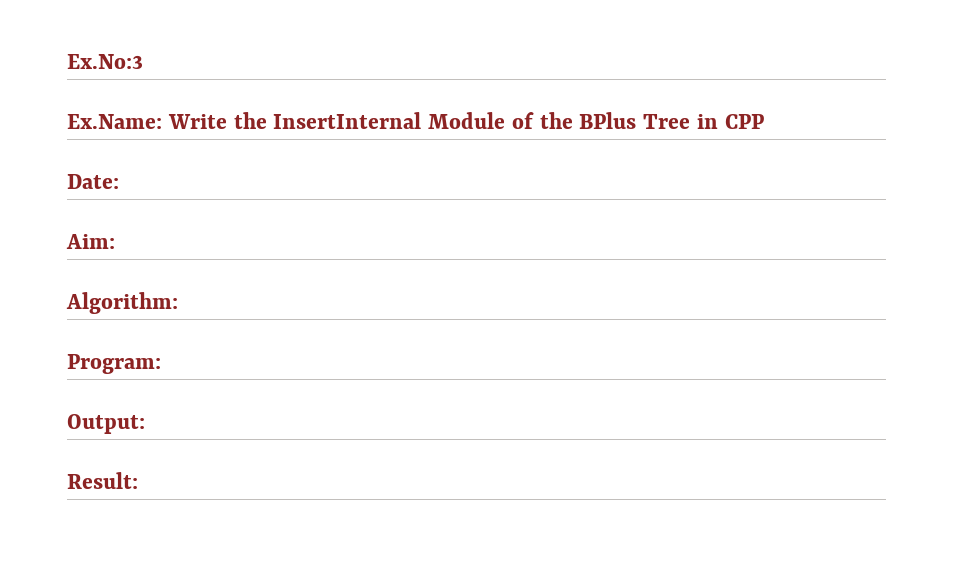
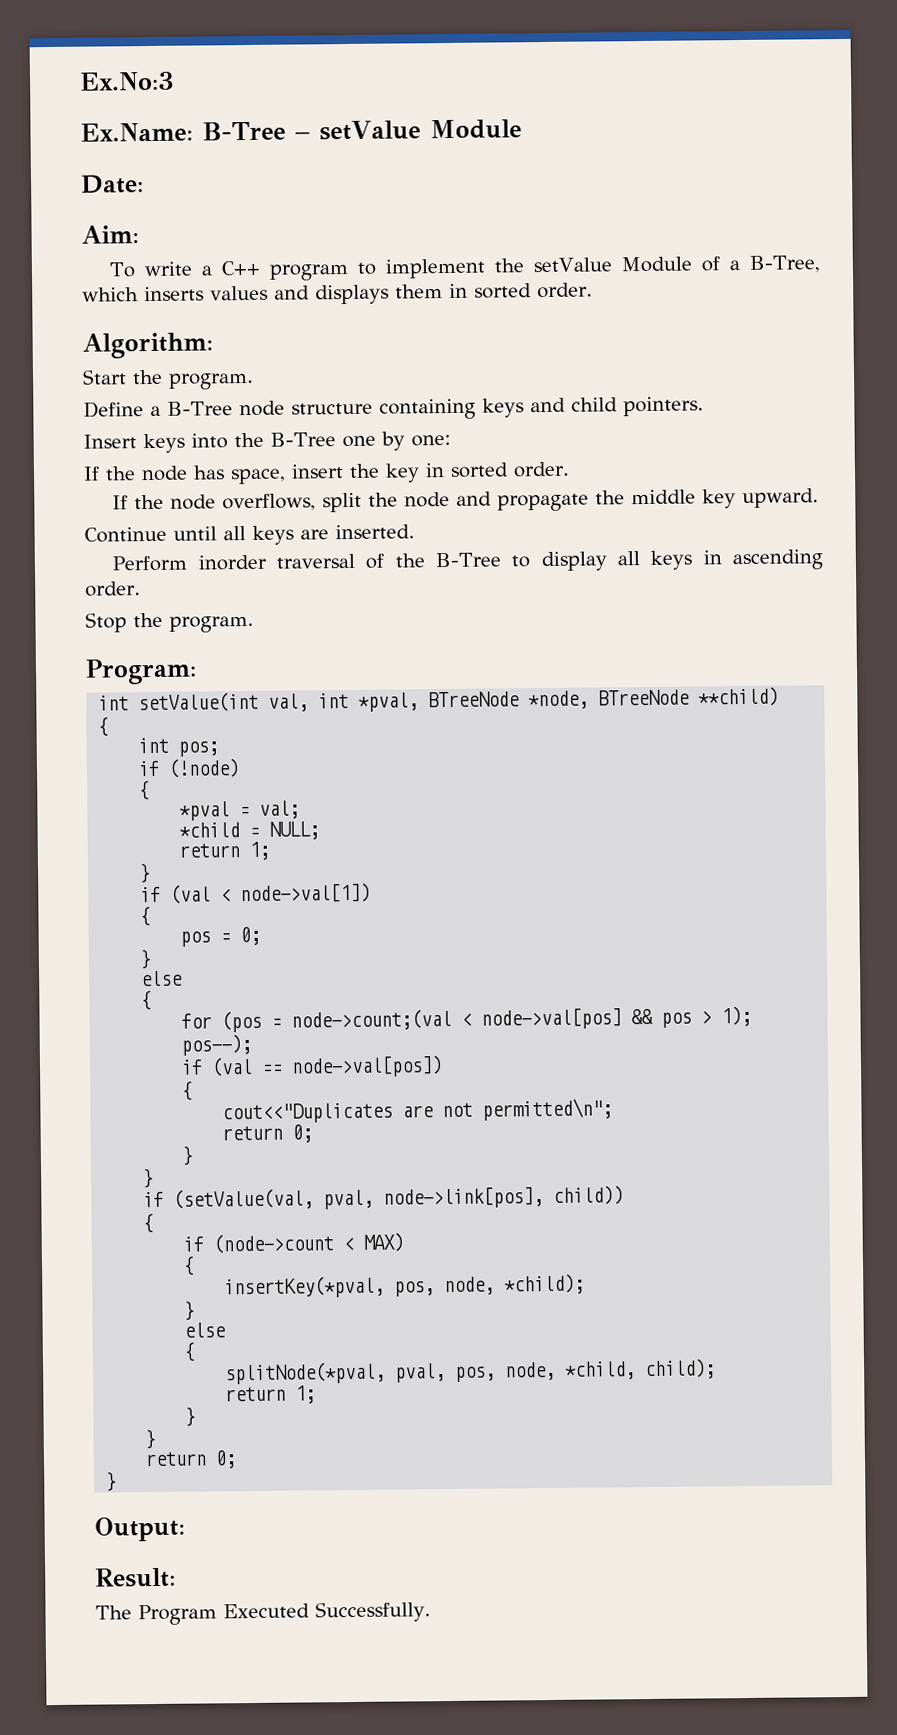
[167,112,764,129] [67,174,119,189] [66,234,115,249] [66,292,178,314] [67,354,161,374] [67,414,145,434] [67,472,138,489] Write the InsertInternal Module of the BPlus Tree in CPP // Date: // Aim: // Algorithm: // Program: // Output: // Result: -> [202,119,522,141] [80,174,144,194] [81,225,139,244] [109,255,821,281] [82,282,593,305] [82,332,213,359] [82,369,254,390] [83,396,704,420] [83,431,451,454] [83,461,570,485] [112,488,820,513] [84,524,415,545] [112,549,823,572] [85,581,141,597] [85,612,254,633] [85,658,197,685] [98,686,780,713] [98,716,110,737] [138,737,220,757] [138,758,241,778] [139,780,151,801] [179,800,301,821] [179,821,321,840] [179,841,271,861] [139,863,152,884] [140,882,372,904] [140,906,152,927] [180,926,262,947] [140,949,153,970] [141,970,184,987] [141,990,153,1011] [181,1005,753,1033] [181,1033,253,1056] [181,1055,444,1078] [182,1080,194,1101] [222,1098,614,1124] [222,1124,314,1143] [182,1145,195,1166] [143,1167,155,1189] [143,1185,625,1210] [143,1212,155,1234] [183,1232,405,1254] [183,1255,196,1276] [224,1273,586,1299] [184,1300,196,1321] [184,1322,227,1338] [184,1341,196,1362] [225,1358,717,1385] [225,1385,317,1404] [185,1406,197,1427] [145,1428,157,1450] [145,1450,238,1469] [106,1471,118,1492] [94,1516,185,1542] [95,1567,176,1588] [95,1601,431,1626] B-Tree – setValue Module // Date: // Aim: // To write a C++ program to implement the setValue Module of a B-Tree, which inserts values and displays them in sorted order. // Algorithm: // Start the program. // Define a B-Tree node structure containing keys and child pointers. // Insert keys into the B-Tree one by one: // If the node has space, insert the key in sorted order. // If the node overflows, split the node and propagate the middle key upward. // Continue until all keys are inserted. // Perform inorder traversal of the B-Tree to display all keys in ascending order. // Stop the program. // Program: // int setValue(int val, int *pval, BTreeNode *node, BTreeNode **child) // { // int pos; // if (!node) // { // *pval = val; // *child = NULL; // return 1; // } // if (val < node->val[1]) // { // pos = 0; // } // else // { // for (pos = node->count;(val < node->val[pos] && pos > 1); pos--); // if (val == node->val[pos]) // { // cout<<"Duplicates are not permitted\n"; // return 0; // } // } // if (setValue(val, pval, node->link[pos], child)) // { // if (node->count < MAX) // { // insertKey(*pval, pos, node, *child); // } // else // { // splitNode(*pval, pval, pos, node, *child, child); // return 1; // } // } // return 0; // } // Output: // Result: // The Program Executed Successfully.

